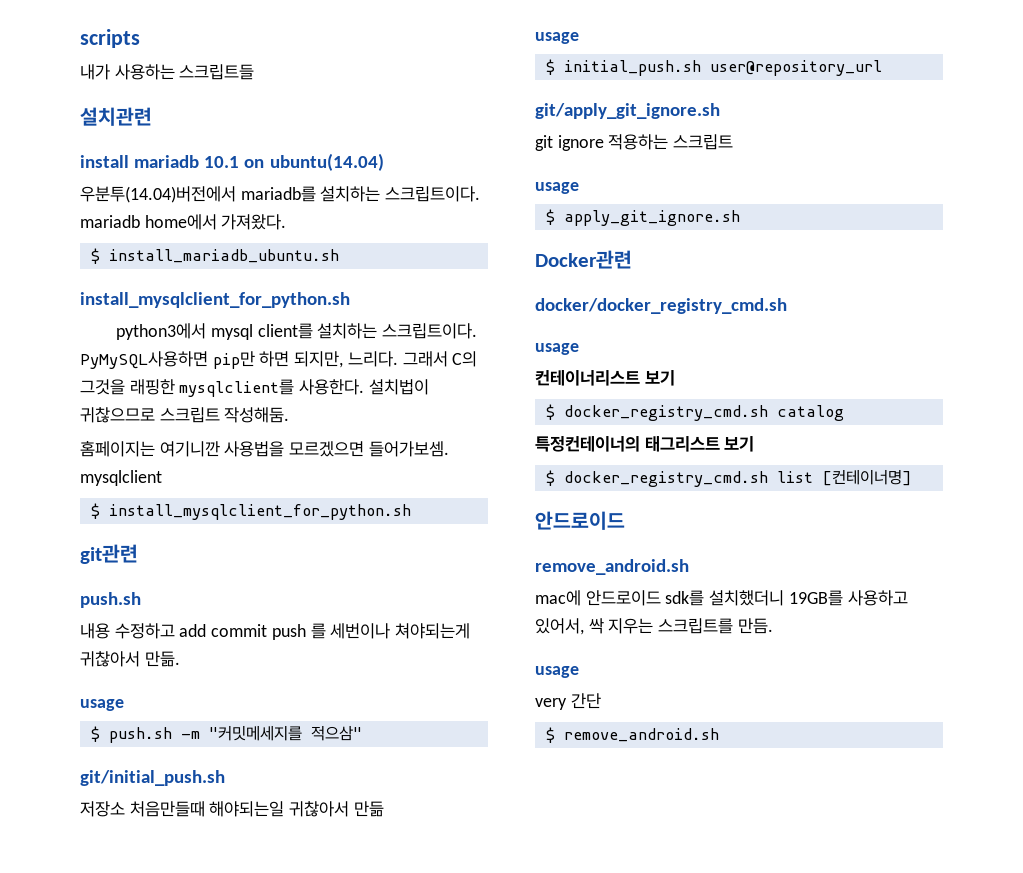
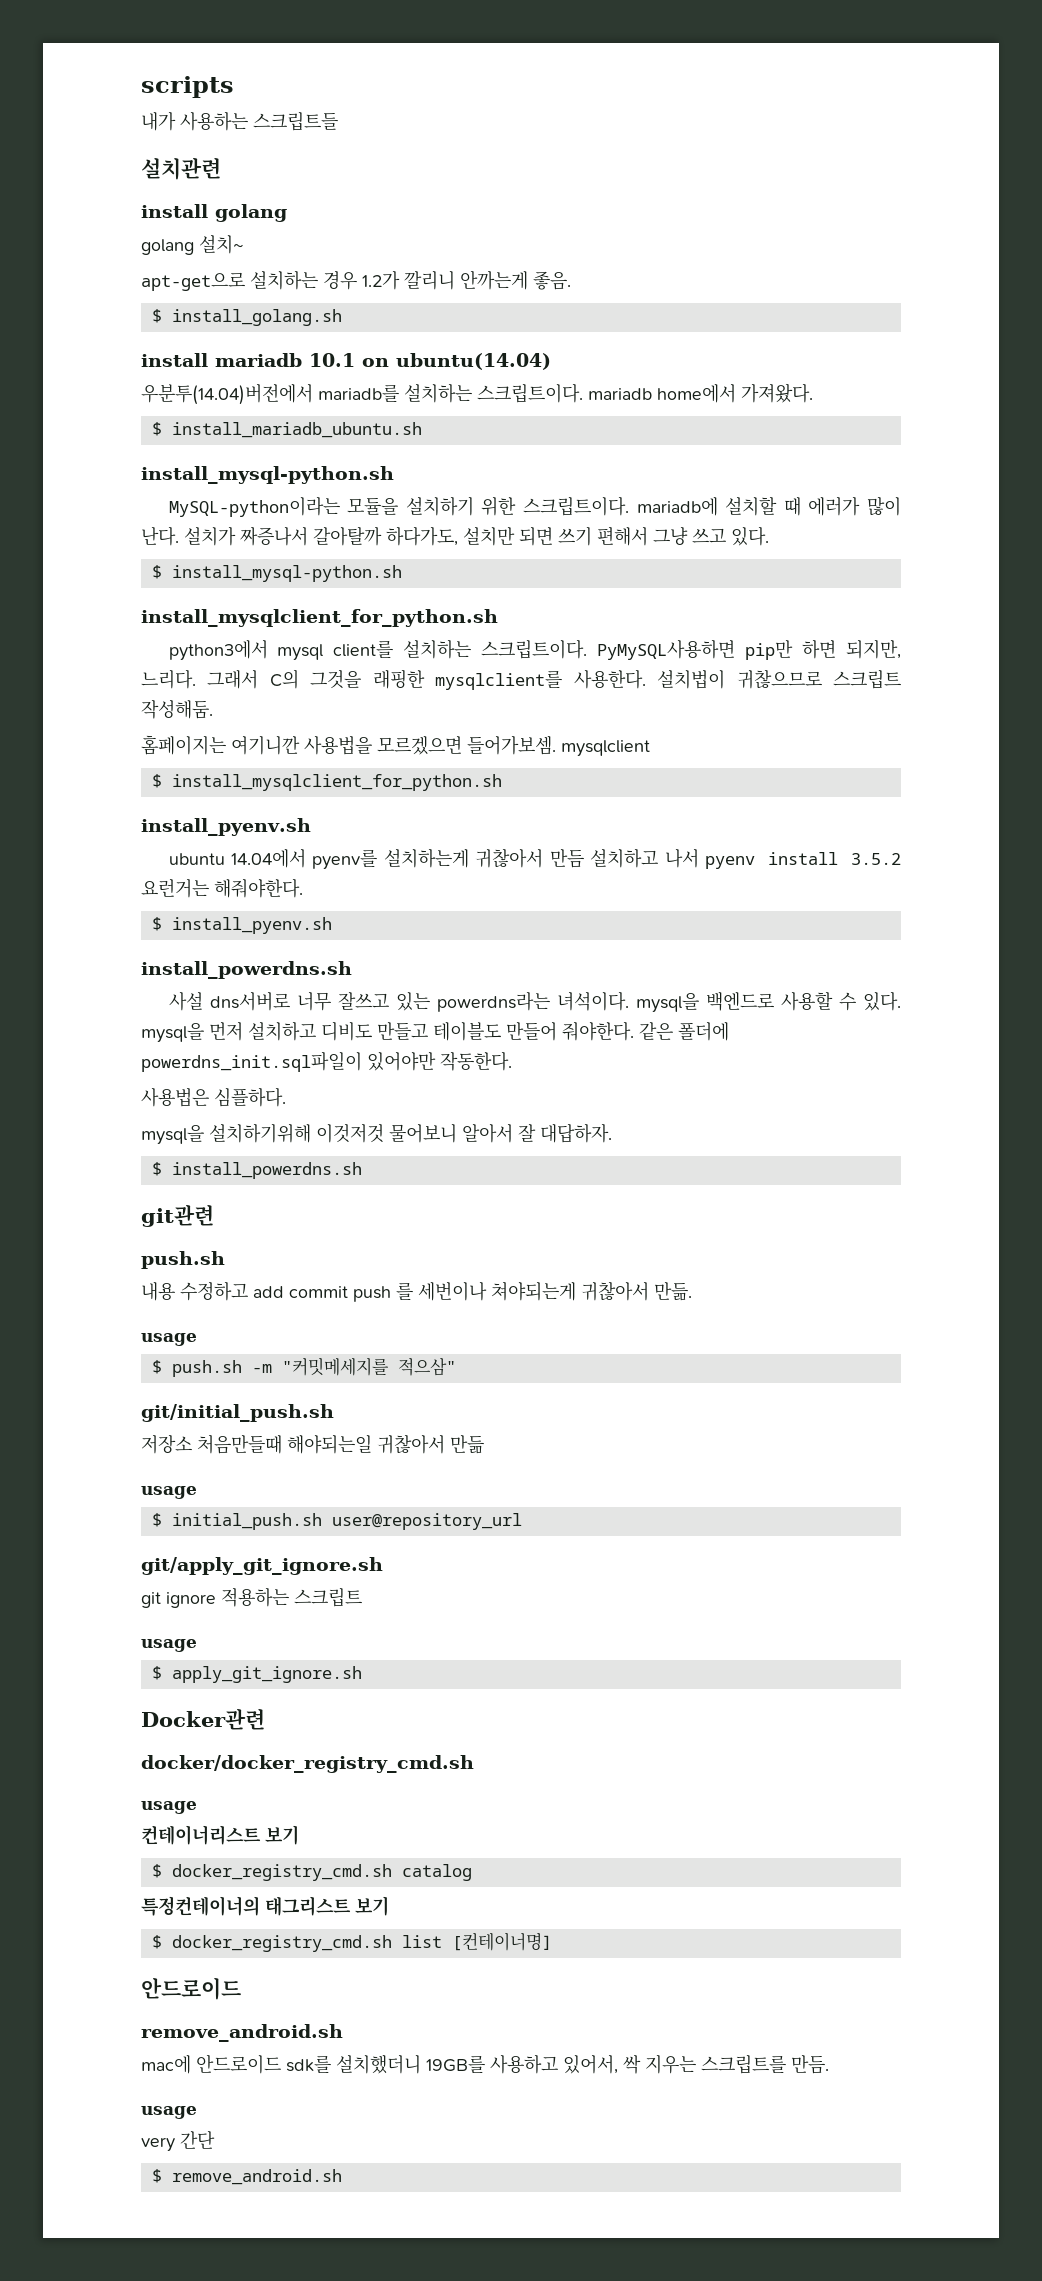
(152, 116) none -> [141,204,287,222] [141,235,244,255] [141,270,571,291] [151,309,342,326] // install golang // golang 설치~ // apt-get으로 설치하는 경우 1.2가 깔리니 안까는게 좋음. // $ install_golang.sh
(339, 256) none -> [141,466,394,484] [168,496,902,517] [141,526,769,546] [151,565,402,582] // install_mysql-python.sh // MySQL-python이라는 모듈을 설치하기 위한 스크립트이다. mariadb에 설치할 때 에러가 많이 난다. 설치가 짜증나서 갈아탈까 하다가도, 설치만 되면 쓰기 편해서 그냥 쓰고 있다. // $ install_mysql-python.sh
(411, 512) none -> [141,818,311,836] [168,848,902,870] [141,878,303,898] [151,917,332,934] [141,961,352,979] [168,991,902,1013] [141,1021,729,1043] [141,1051,512,1072] [141,1087,286,1107] [141,1123,612,1145] [151,1162,362,1179] // install_pyenv.sh // ubuntu 14.04에서 pyenv를 설치하는게 귀찮아서 만듬 설치하고 나서 pyenv install 3.5.2 요런거는 해줘야한다. // $ install_pyenv.sh // install_powerdns.sh // 사설 dns서버로 너무 잘쓰고 있는 powerdns라는 녀석이다. mysql을 백엔드로 사용할 수 있다. mysql을 먼저 설치하고 디비도 만들고 테이블도 만들어 줘야한다. 같은 폴더에 powerdns_init.sql파일이 있어야만 작동한다. // 사용법은 심플하다. // mysql을 설치하기위해 이것저것 물어보니 알아서 잘 대답하자. // $ install_powerdns.sh

